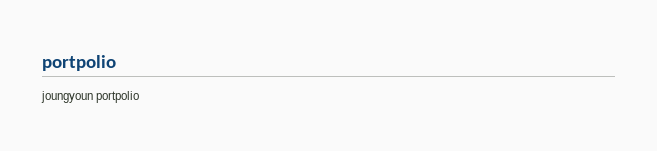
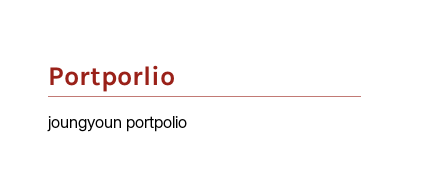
[42,55,116,71] portpolio -> [48,65,175,92] Portporlio

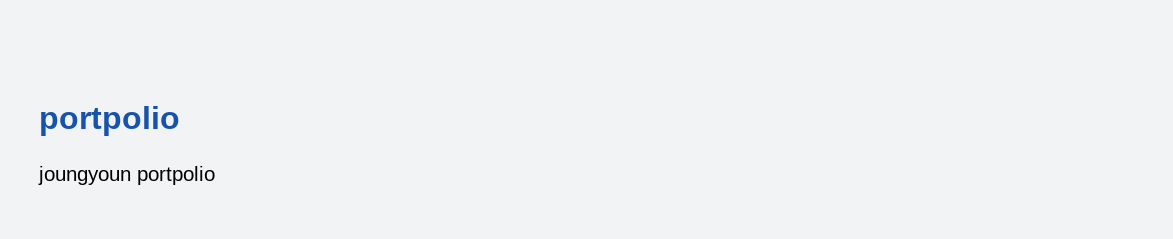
[48,65,175,92] Portporlio -> [39,106,180,136] portpolio

